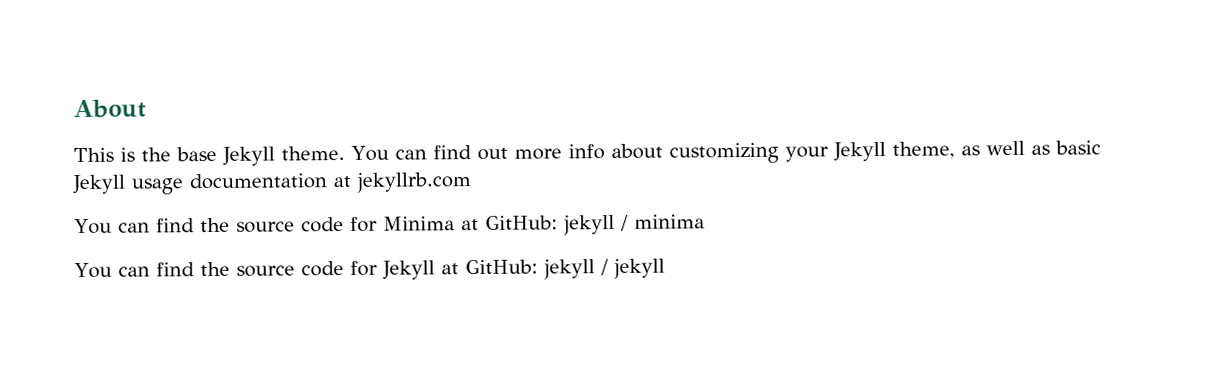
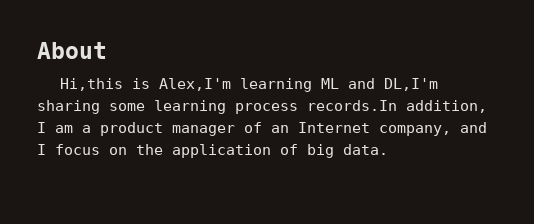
[73,140,1101,166] [72,172,471,195] [74,214,705,236] [74,258,665,280] This is the base Jekyll theme. You can find out more info about customizing your Jekyll theme, as well as basic Jekyll usage documentation at jekyllrb.com // You can find the source code for Minima at GitHub: jekyll / minima // You can find the source code for Jekyll at GitHub: jekyll / jekyll -> [59,78,438,92] [37,100,487,114] [37,122,487,136] [37,144,388,158] Hi,this is Alex,I'm learning ML and DL,I'm sharing some learning process records.In addition, I am a product manager of an Internet company, and I focus on the application of big data.

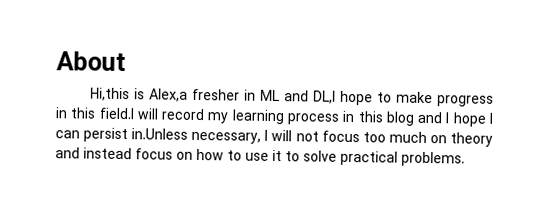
[158,78,438,92] [37,100,487,114] [37,122,487,136] [37,144,388,158] Alex,I'm learning ML and DL,I'm sharing some learning process records.In addition, I am a product manager of an Internet company, and I focus on the application of big data. -> [149,88,494,107] [55,107,494,127] [55,127,493,147] [55,147,465,167] Alex,a fresher in ML and DL,I hope to make progress in this field.I will record my learning process in this blog and I hope I can persist in.Unless necessary, I will not focus too much on theory and instead focus on how to use it to solve practical problems.

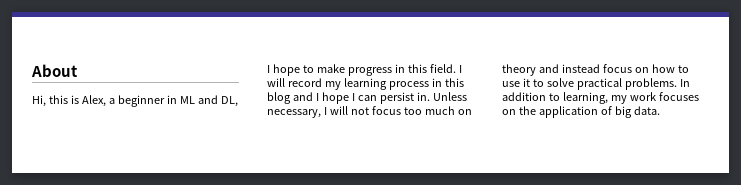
[90,87,241,102] Hi,this is Alex,a fresher -> [32,95,165,107] Hi, this is Alex, a beginner
[313,90,337,104] DL,I -> [220,96,238,107] [267,65,270,73] DL, I
[98,107,135,120] field.I -> [429,64,462,73] field. I
[131,128,189,140] in.Unless -> [416,92,467,101] in. Unless
(465, 159) none -> [679,79,690,87] [502,92,699,104] [502,106,660,118] In addition to learning, my work focuses on the application of big data.

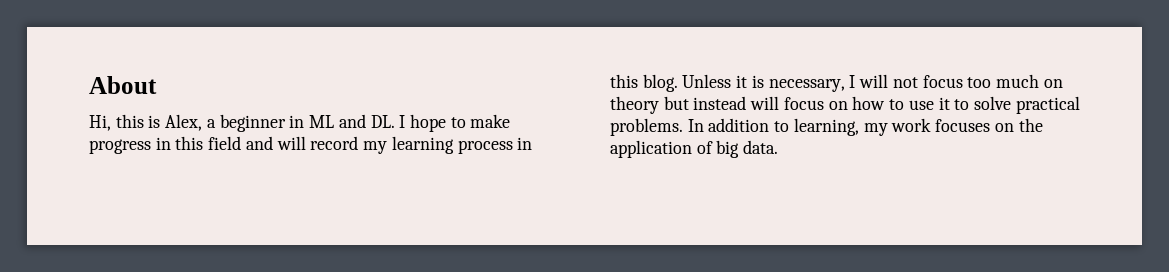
[220,96,238,107] DL, -> [370,115,395,128] DL.
[429,64,462,73] field. I -> [208,136,273,150] field and
[267,92,467,104] blog and I hope I can persist in. Unless -> [642,74,764,92] blog. Unless it is
[538,64,600,73] and instead -> [663,96,780,110] but instead will

